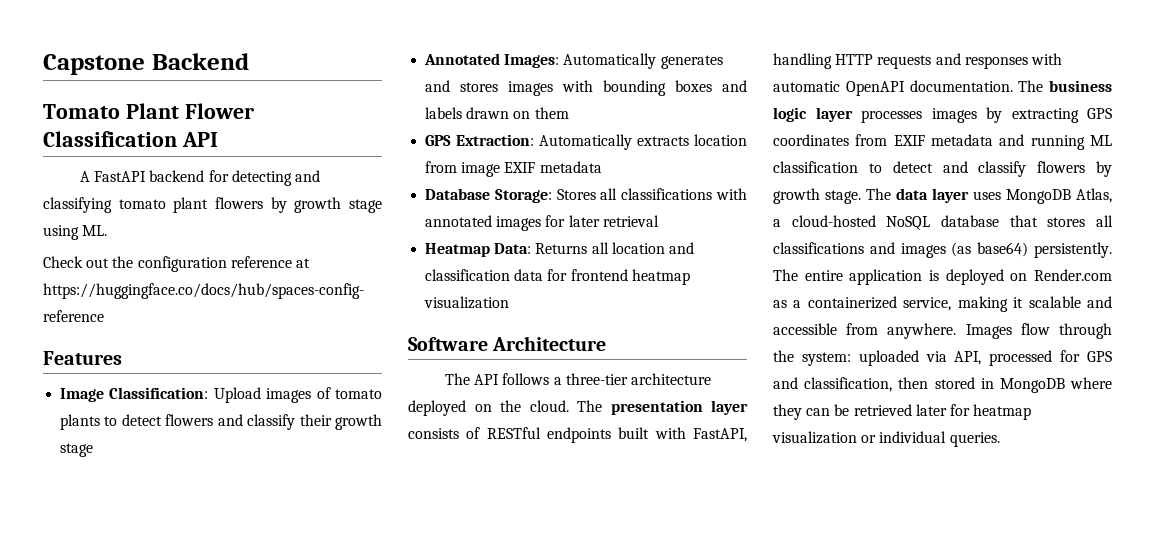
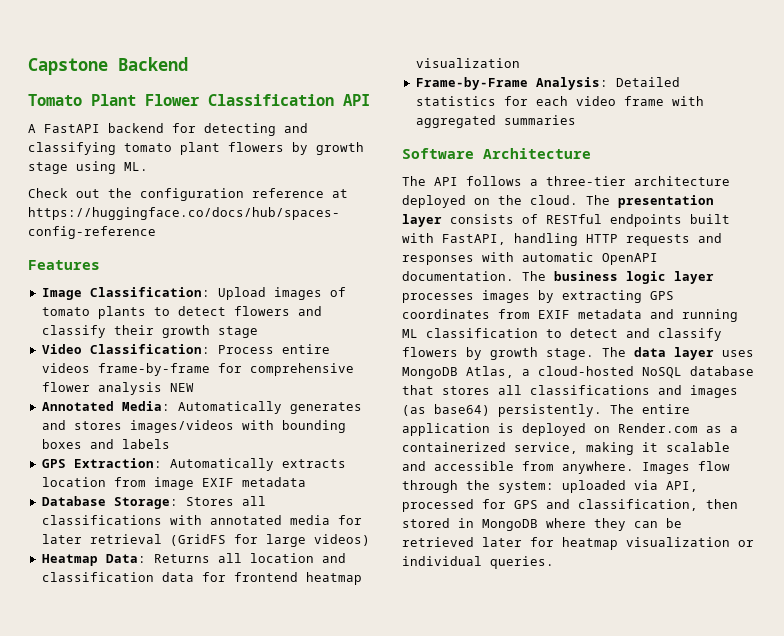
(94, 450) none -> [41,344,330,354] [41,363,354,376] [41,382,194,395] // Video Classification: Process entire videos frame-by-frame for comprehensive flower analysis NEW
[504,54,560,68] Images: -> [121,401,170,411] Media:
[508,81,554,96] images -> [129,420,234,433] images/videos
[466,107,569,119] drawn on them -> (170, 444) none
[496,216,542,231] images -> [289,515,330,525] media
(659, 221) none -> [169,534,370,547] (GridFS for large videos)
(510, 302) none -> [415,77,680,90] [415,96,704,106] [415,115,576,128] // Frame-by-Frame Analysis: Detailed statistics for each video frame with aggregated summaries

